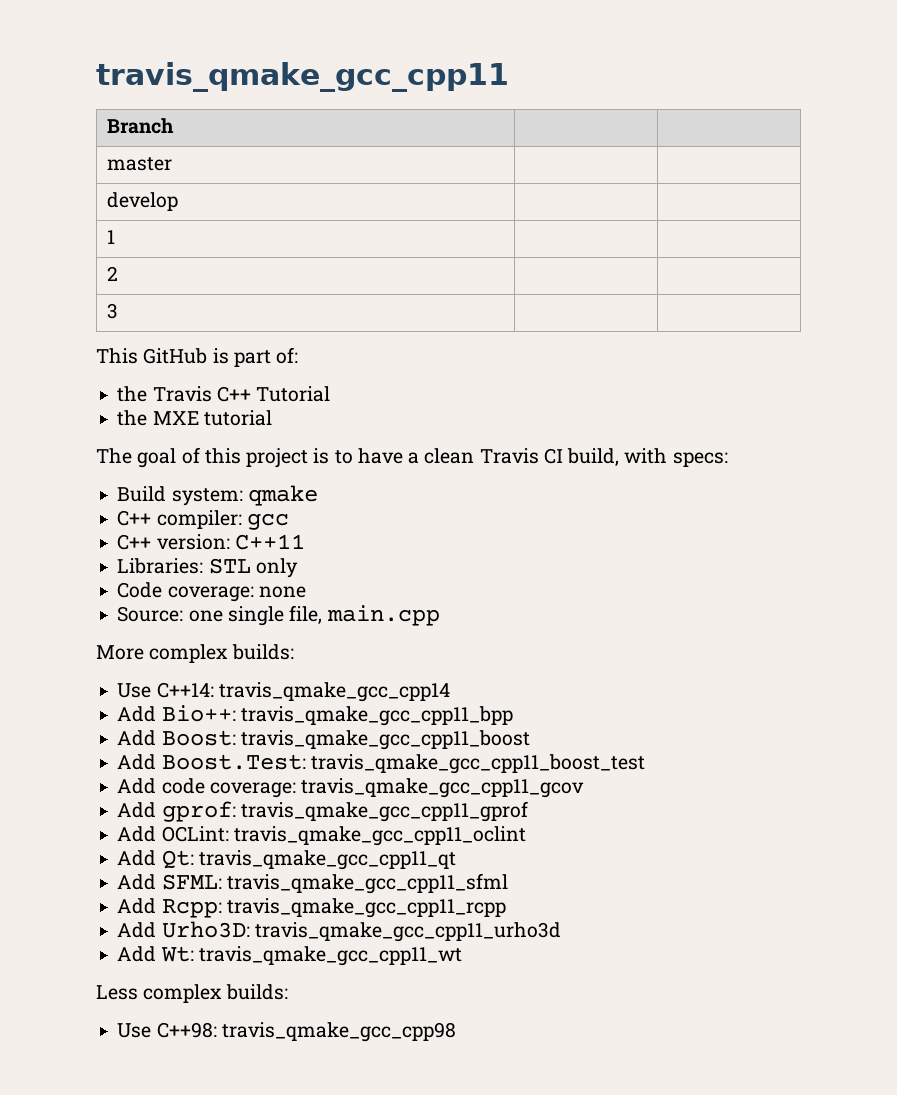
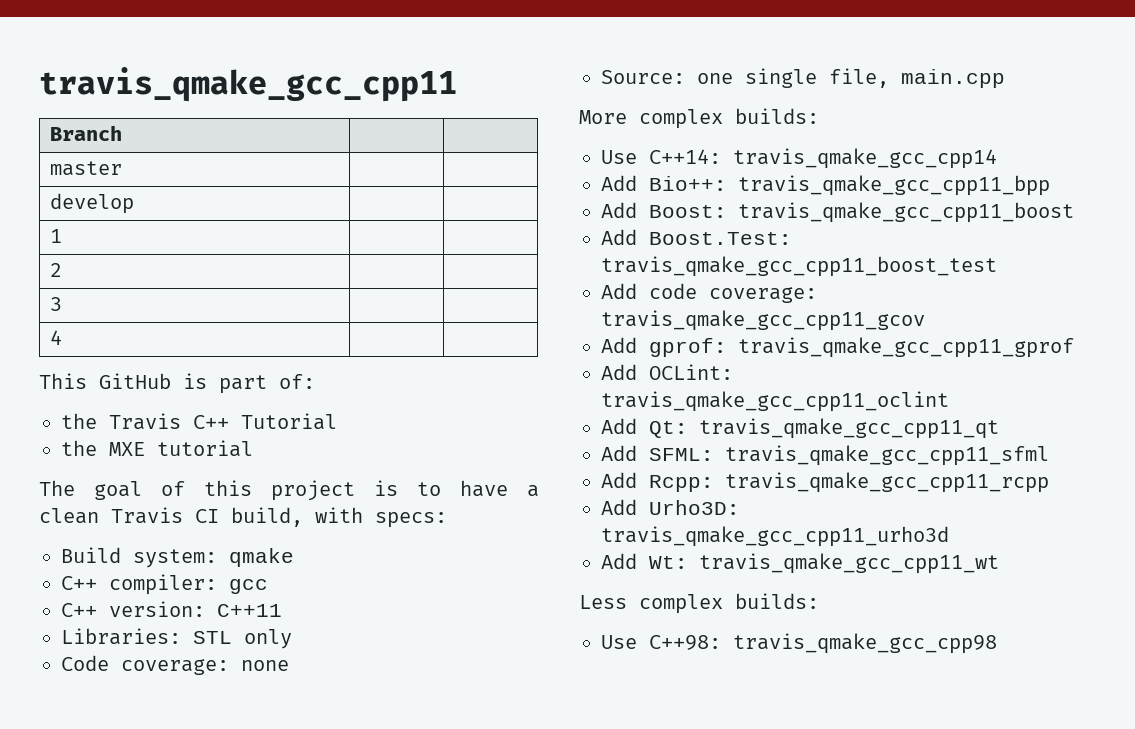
(119, 311) none -> [50,330,63,345] // 4 | |

